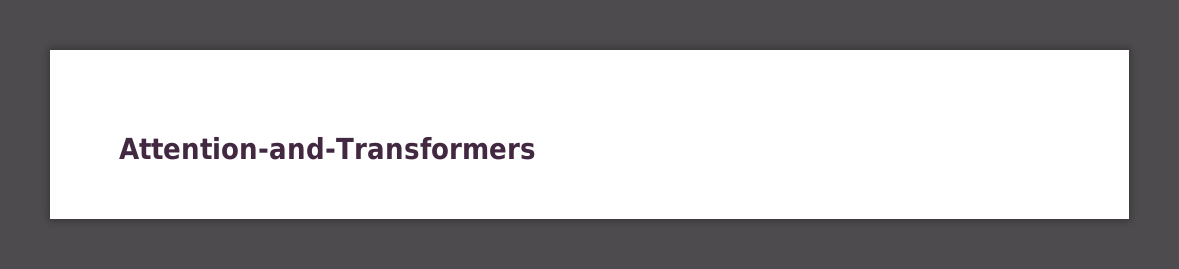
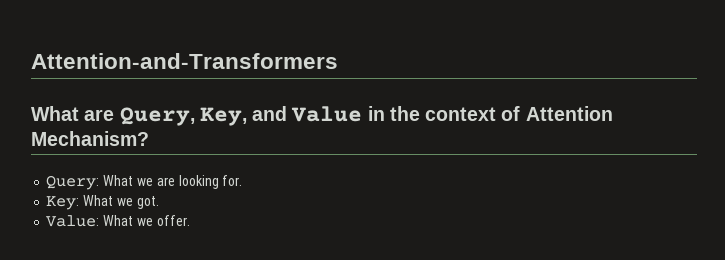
(536, 148) none -> [31,106,613,126] [31,131,149,146] [46,175,243,190] [46,195,159,210] [46,215,190,227] // What are Query, Key, and Value in the context of Attention Mechanism? // Query: What we are looking for. // Key: What we got. // Value: What we offer.

